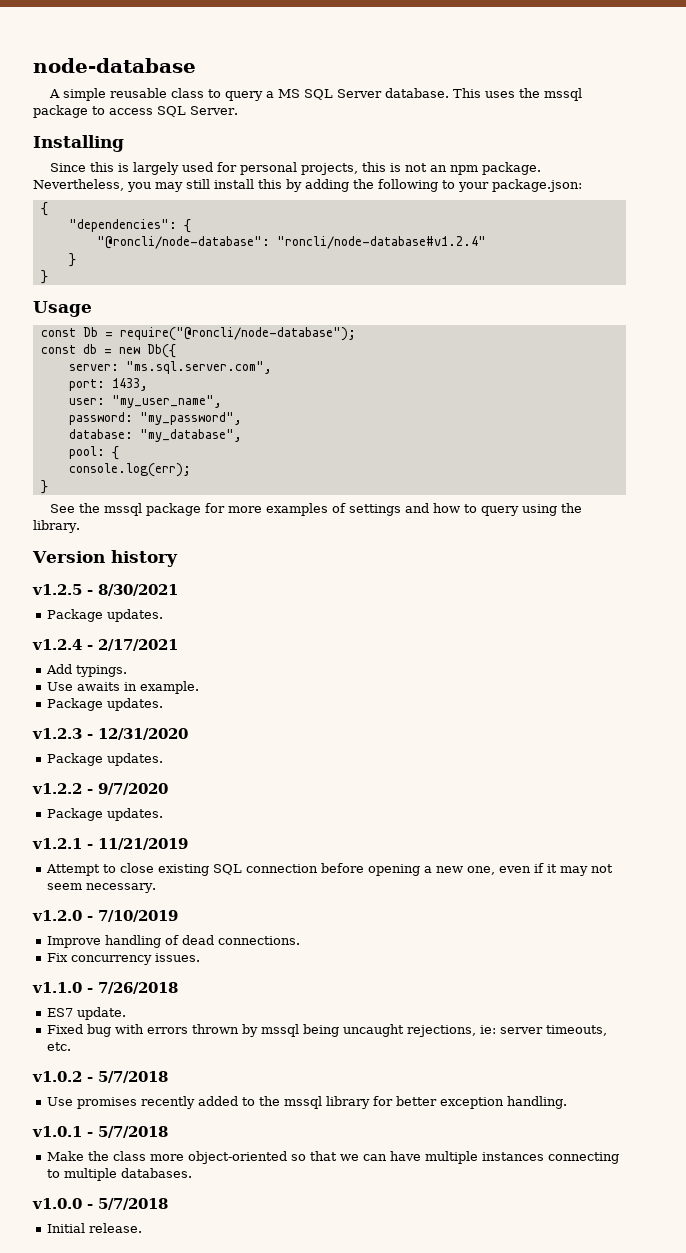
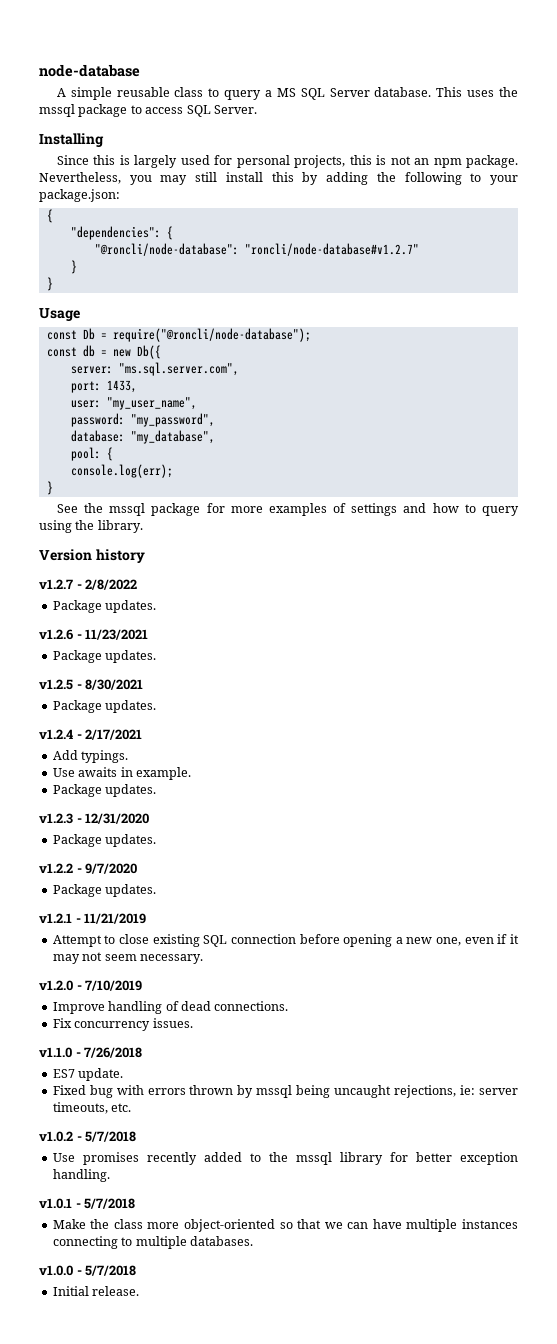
[276,236,486,249] "roncli/node-database#v1.2.4" -> [244,243,419,256] "roncli/node-database#v1.2.7"
(178, 558) none -> [39,579,138,590] [52,600,157,613] [39,629,149,640] [52,650,157,663] // v1.2.7 - 2/8/2022 // Package updates. // v1.2.6 - 11/23/2021 // Package updates.

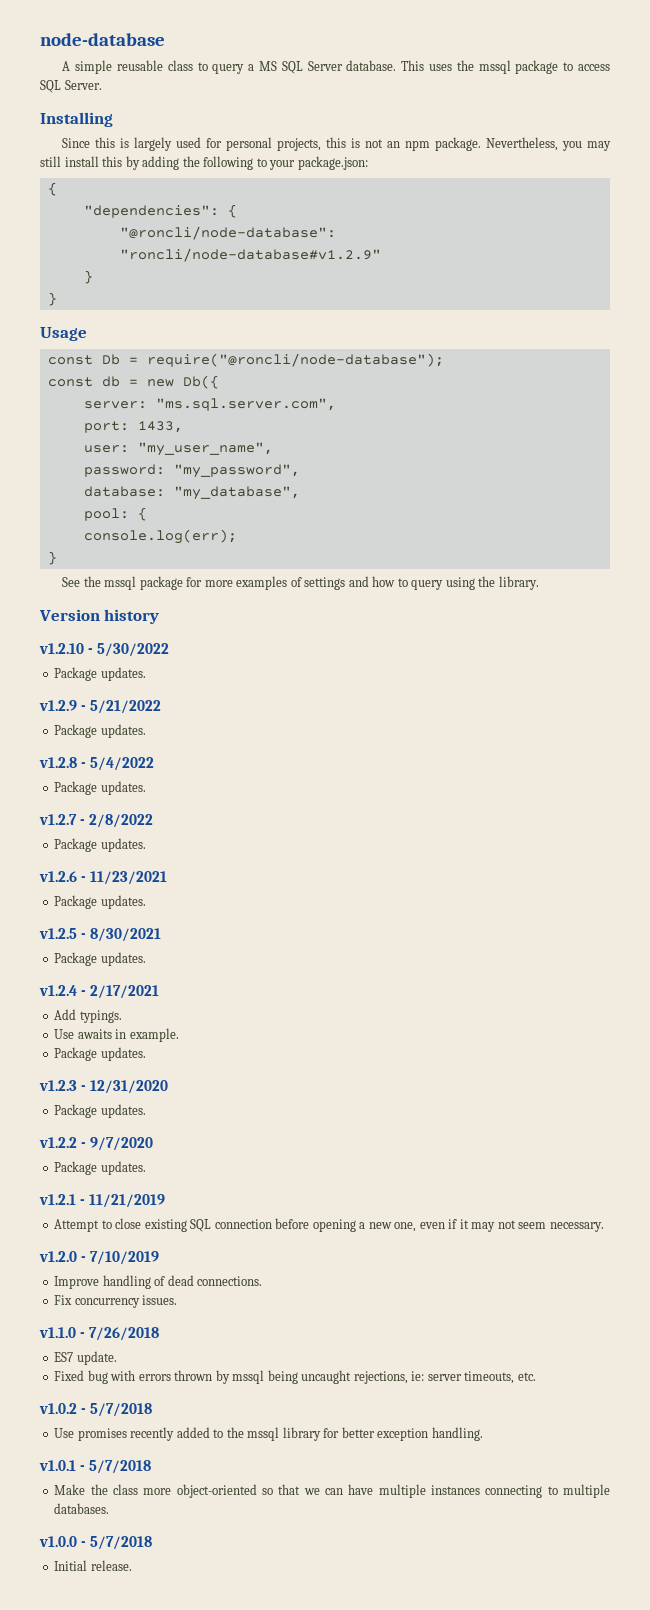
[244,243,419,256] "roncli/node-database#v1.2.7" -> [119,248,381,262] "roncli/node-database#v1.2.9"
(145, 556) none -> [39,643,169,657] [54,667,146,681] [39,700,161,714] [54,724,146,738] [39,757,154,771] [54,781,146,795] // v1.2.10 - 5/30/2022 // Package updates. // v1.2.9 - 5/21/2022 // Package updates. // v1.2.8 - 5/4/2022 // Package updates.

